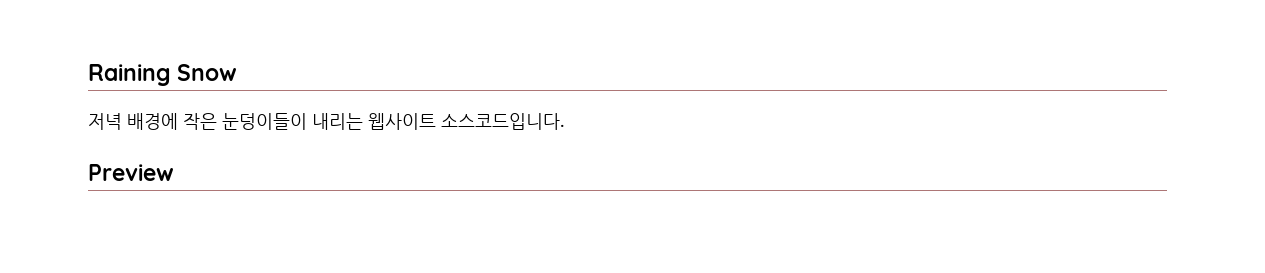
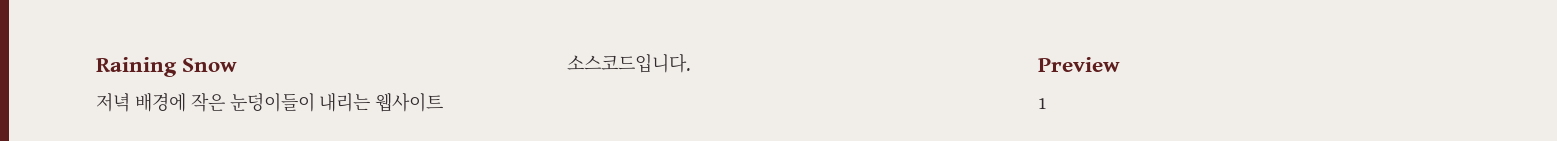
(174, 172) none -> [1038,98,1047,109] // 1

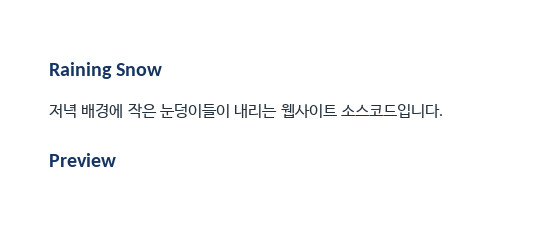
[1038,98,1047,109] // 1 -> (116, 160) none

